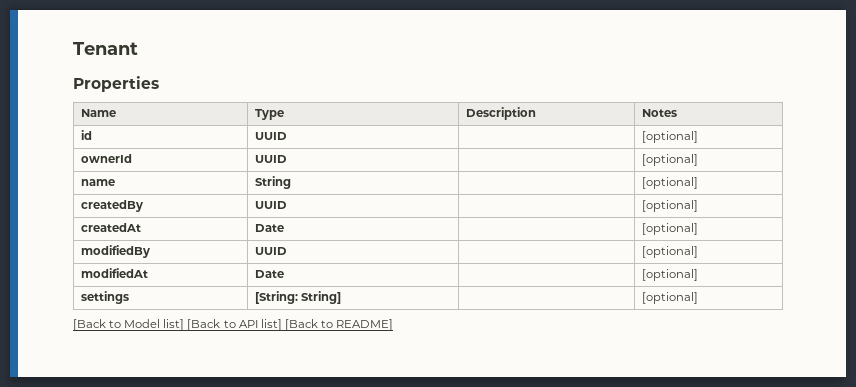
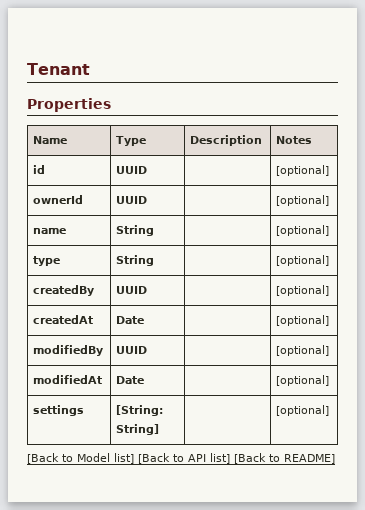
(698, 183) none -> [33,256,61,266] [116,255,155,266] [276,255,330,266] // type | String | | [optional]

